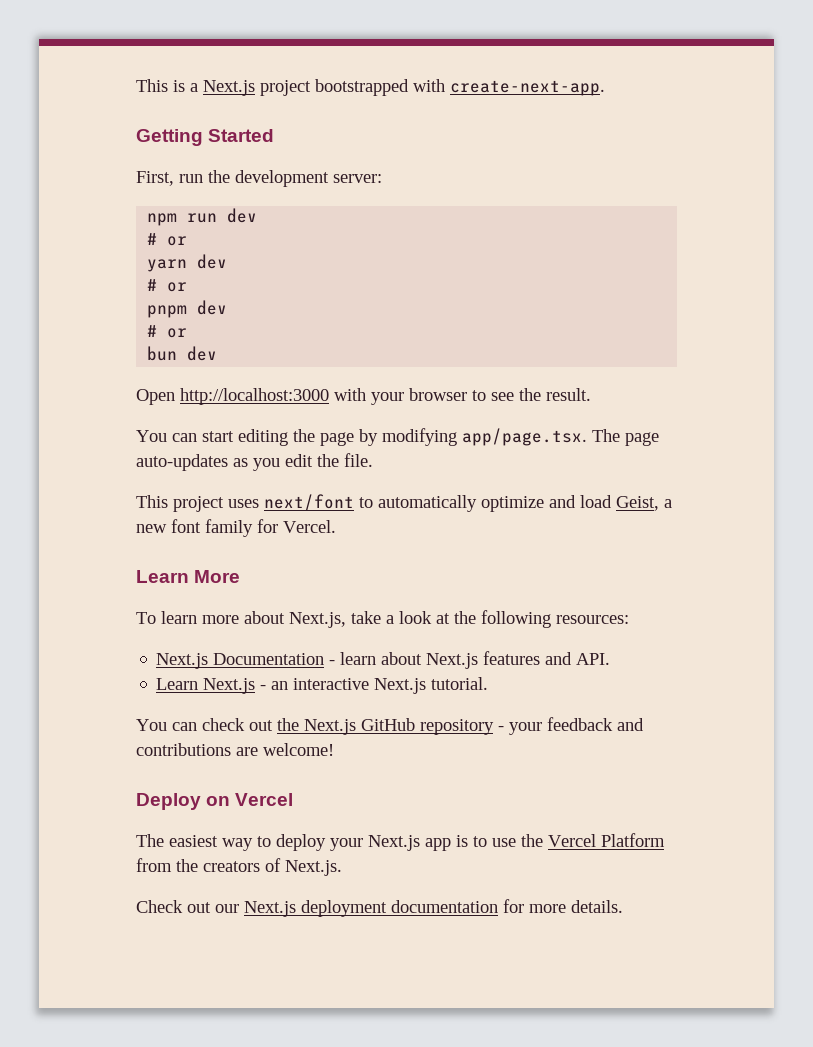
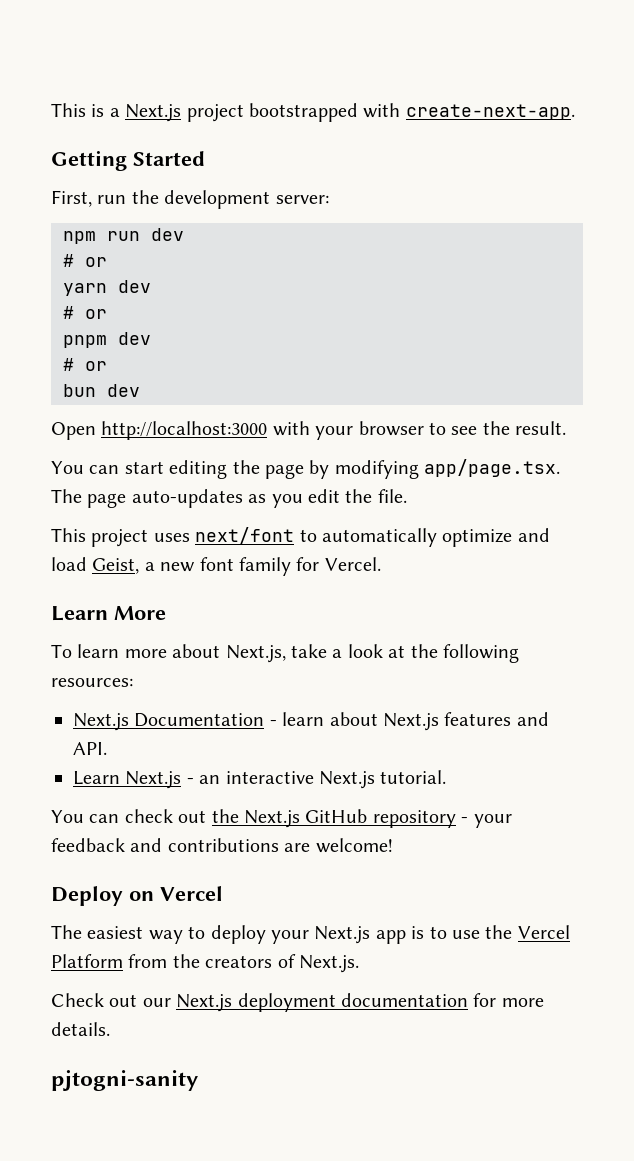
(623, 906) none -> [51,1070,198,1091] // pjtogni-sanity

